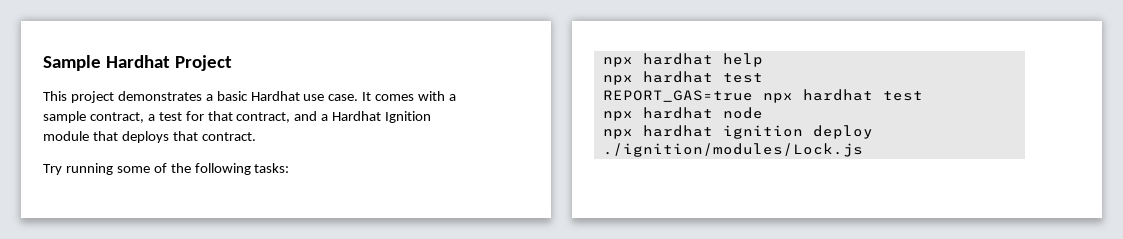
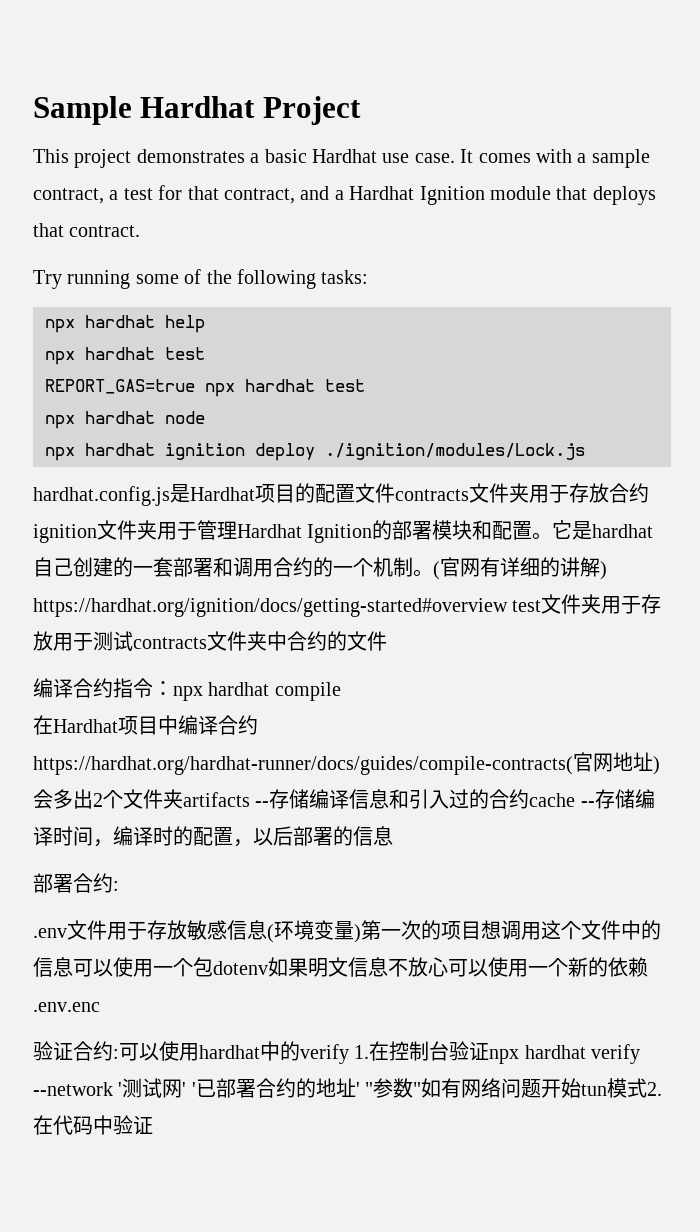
(863, 150) none -> [33,483,649,506] [33,520,654,543] [33,557,607,580] [33,594,662,617] [33,631,387,651] [33,678,341,701] [33,715,258,735] [33,752,660,775] [33,789,655,809] [33,826,393,847] [33,873,119,893] [33,920,661,943] [33,957,648,977] [33,1002,100,1012] [33,1041,641,1064] [33,1078,663,1098] [33,1115,153,1135] // hardhat.config.js是Hardhat项目的配置文件contracts文件夹用于存放合约ignition文件夹用于管理Hardhat Ignition的部署模块和配置。它是hardhat自己创建的一套部署和调用合约的一个机制。(官网有详细的讲解) https://hardhat.org/ignition/docs/getting-started#overview test文件夹用于存放用于测试contracts文件夹中合约的文件 // 编译合约指令：npx hardhat compile // 在Hardhat项目中编译合约https://hardhat.org/hardhat-runner/docs/guides/compile-contracts(官网地址)会多出2个文件夹artifacts --存储编译信息和引入过的合约cache --存储编译时间，编译时的配置，以后部署的信息 // 部署合约: // .env文件用于存放敏感信息(环境变量)第一次的项目想调用这个文件中的信息可以使用一个包dotenv如果明文信息不放心可以使用一个新的依赖.env.enc // 验证合约:可以使用hardhat中的verify 1.在控制台验证npx hardhat verify --network '测试网' '已部署合约的地址' "参数"如有网络问题开始tun模式2.在代码中验证

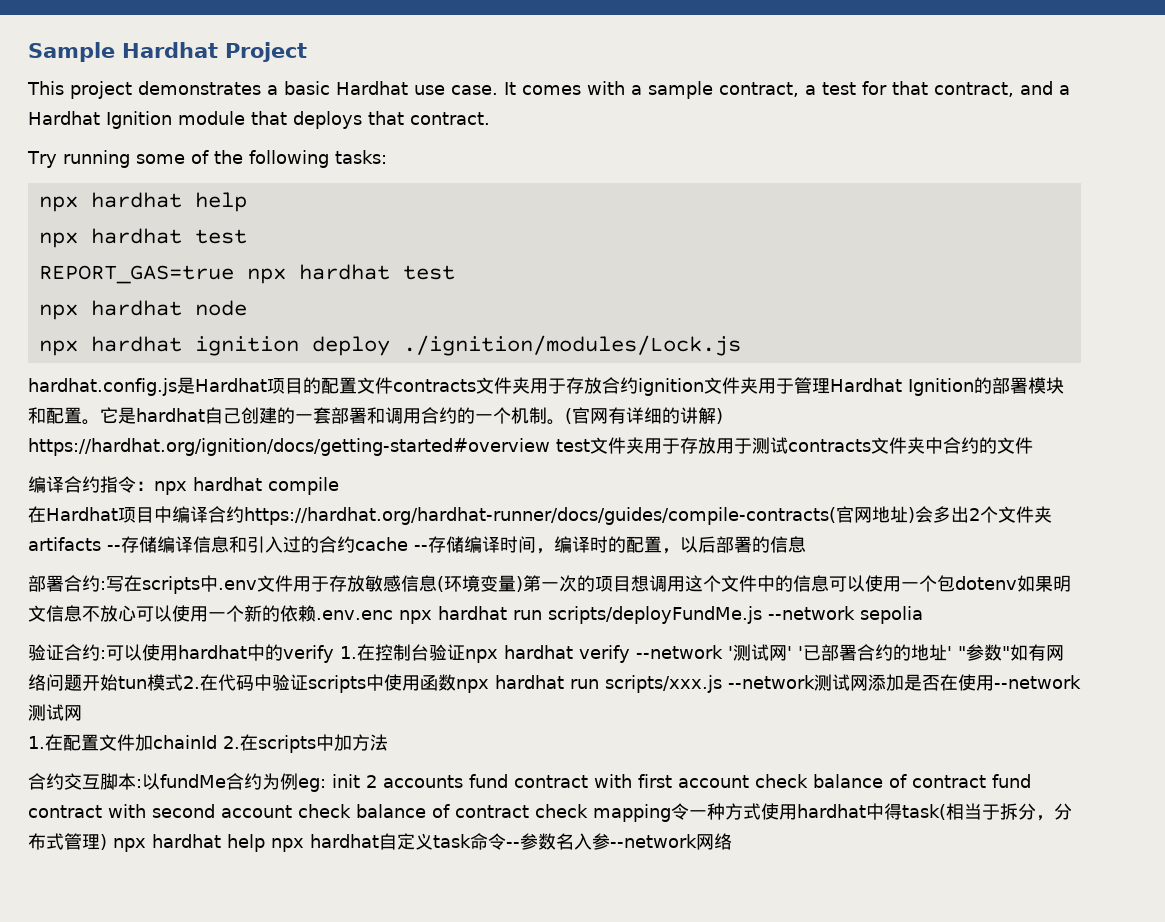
(119, 886) // -> [106,575,218,594] 写在scripts中
(100, 1007) none -> [398,606,923,624] npx hardhat run scripts/deployFundMe.js --network sepolia
(153, 1125) none -> [308,674,1081,693] [28,704,82,721] [28,734,388,753] [28,773,1031,792] [28,803,1072,822] [28,833,732,852] scripts中使用函数npx hardhat run scripts/xxx.js --network测试网添加是否在使用--network测试网 // 1.在配置文件加chainId 2.在scripts中加方法 // 合约交互脚本:以fundMe合约为例eg: init 2 accounts fund contract with first account check balance of contract fund contract with second account check balance of contract check mapping令一种方式使用hardhat中得task(相当于拆分，分布式管理) npx hardhat help npx hardhat自定义task命令--参数名入参--network网络

